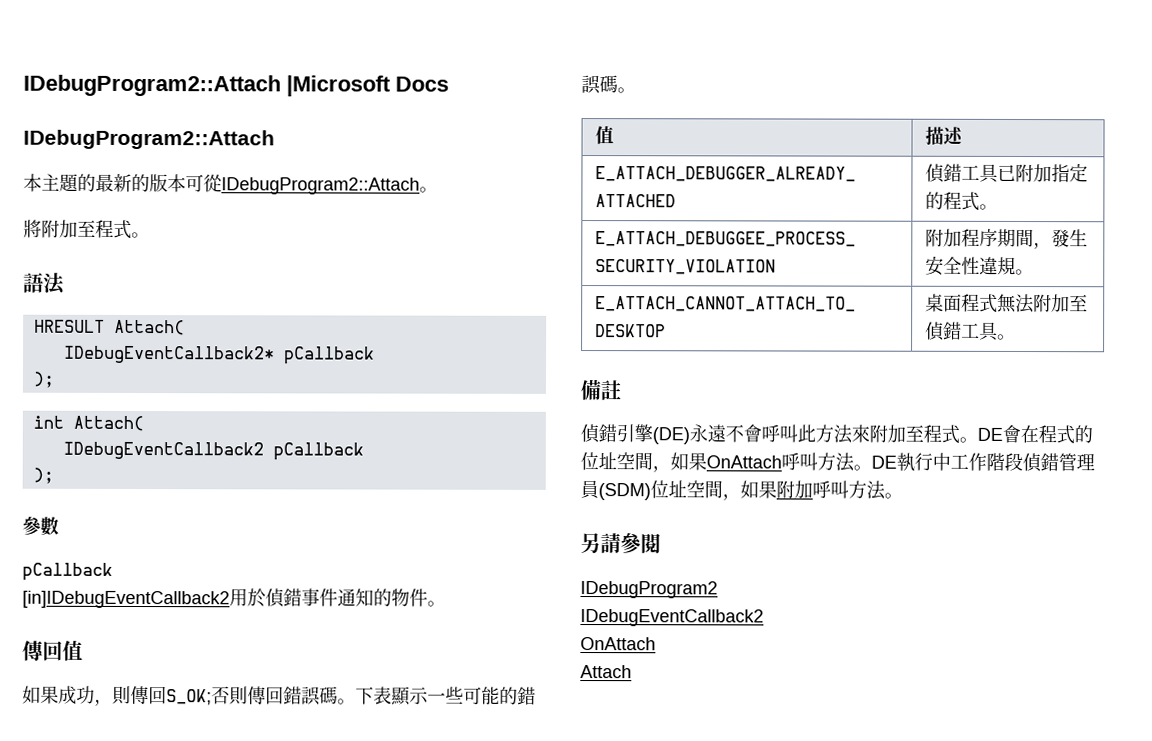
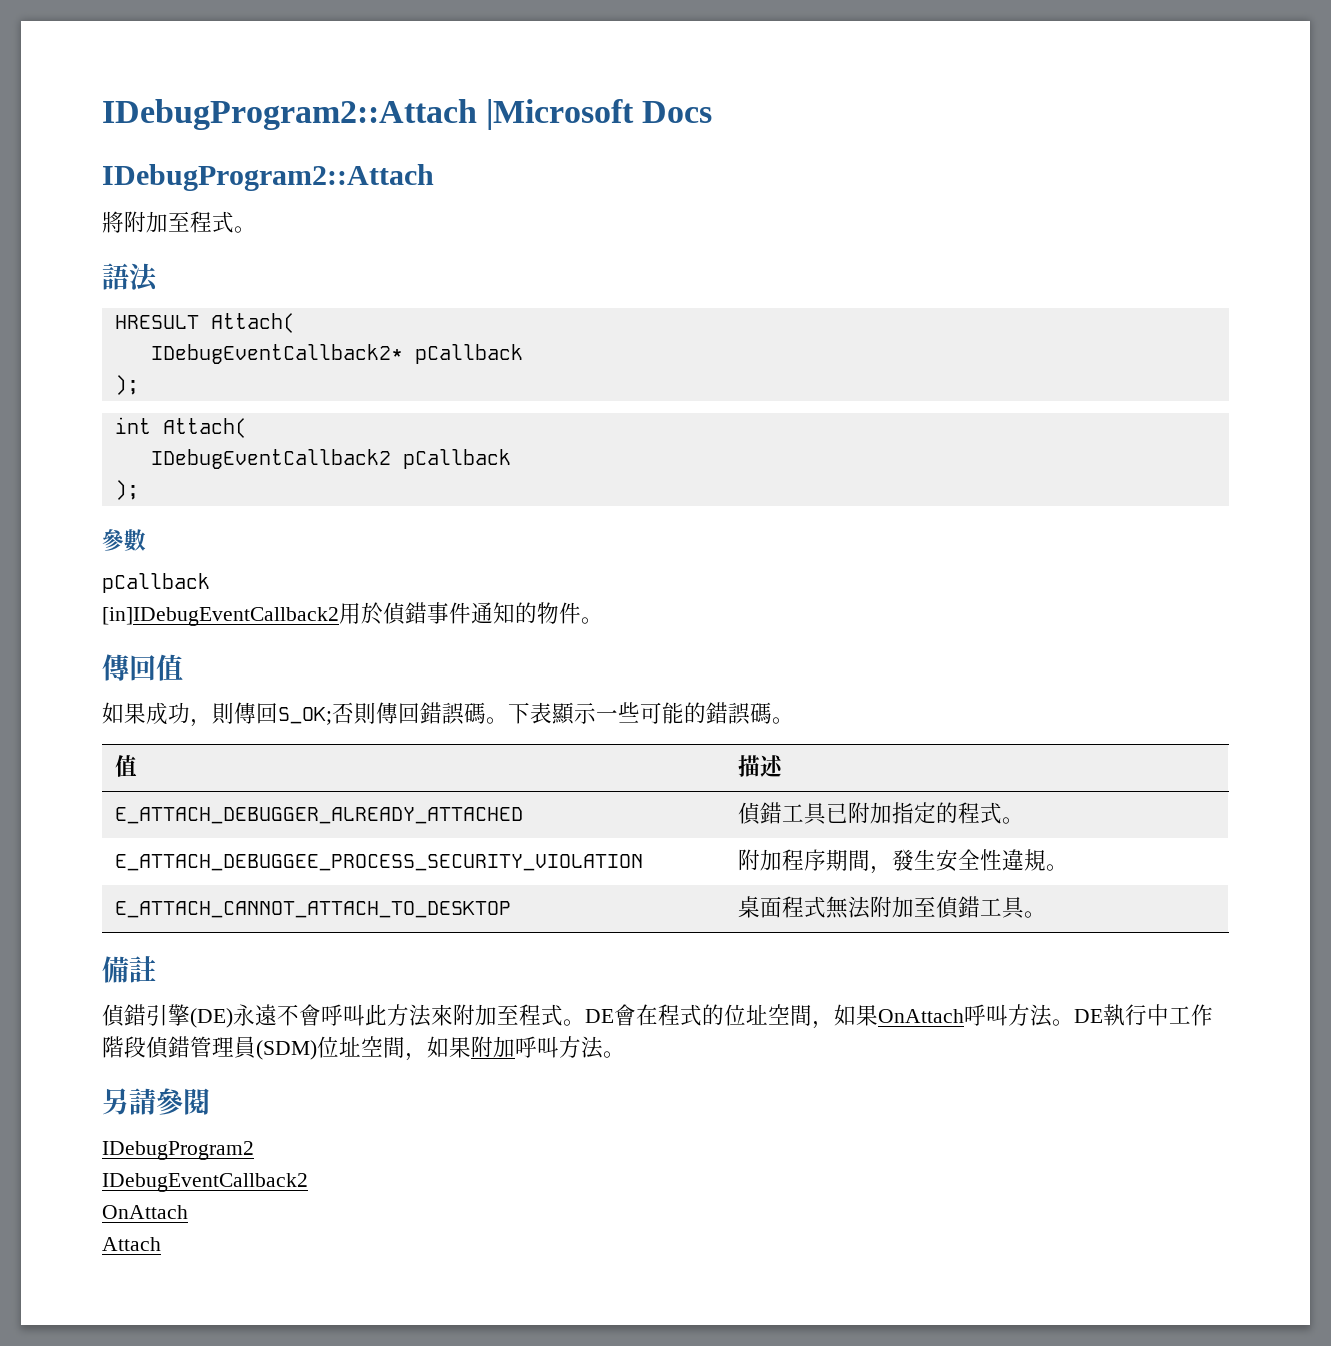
[23,173,438,195] // 本主題的最新的版本可從IDebugProgram2::Attach。 -> (434, 177) none

